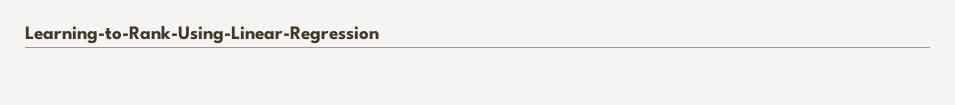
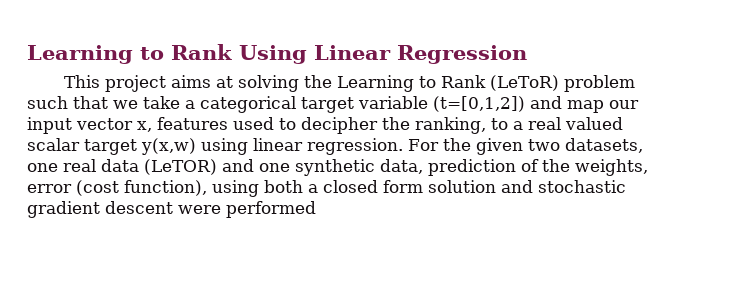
[25,25,379,44] Learning-to-Rank-Using-Linear-Regression -> [27,44,527,64] [64,75,636,92] [27,96,639,113] [27,117,623,134] [27,138,643,155] [27,159,648,176] [27,180,626,197] [27,201,316,218] Learning to Rank Using Linear Regression // This project aims at solving the Learning to Rank (LeToR) problem such that we take a categorical target variable (t=[0,1,2]) and map our input vector x, features used to decipher the ranking, to a real valued scalar target y(x,w) using linear regression. For the given two datasets, one real data (LeTOR) and one synthetic data, prediction of the weights, error (cost function), using both a closed form solution and stochastic gradient descent were performed

